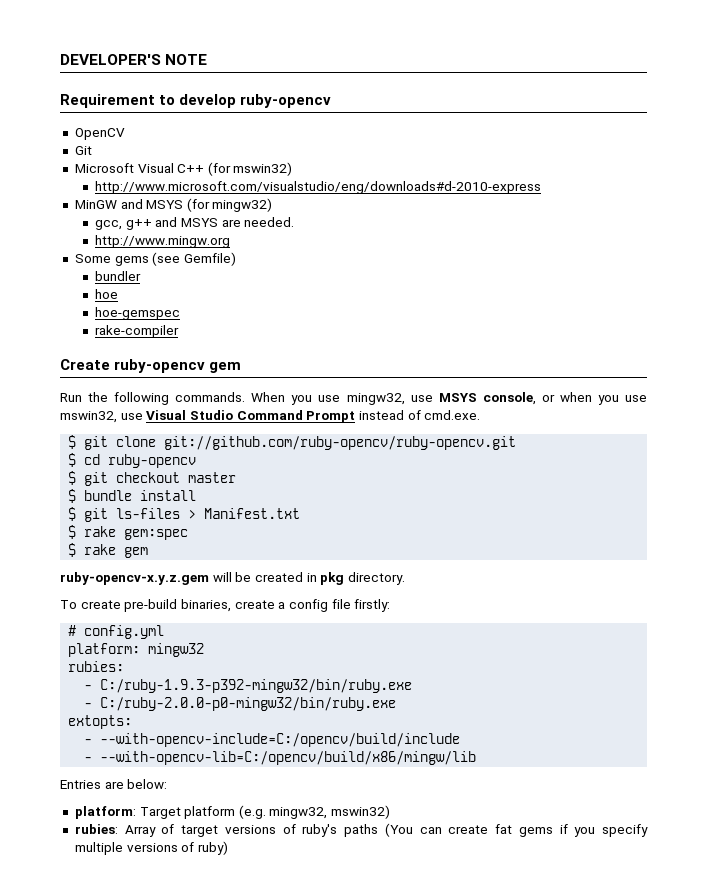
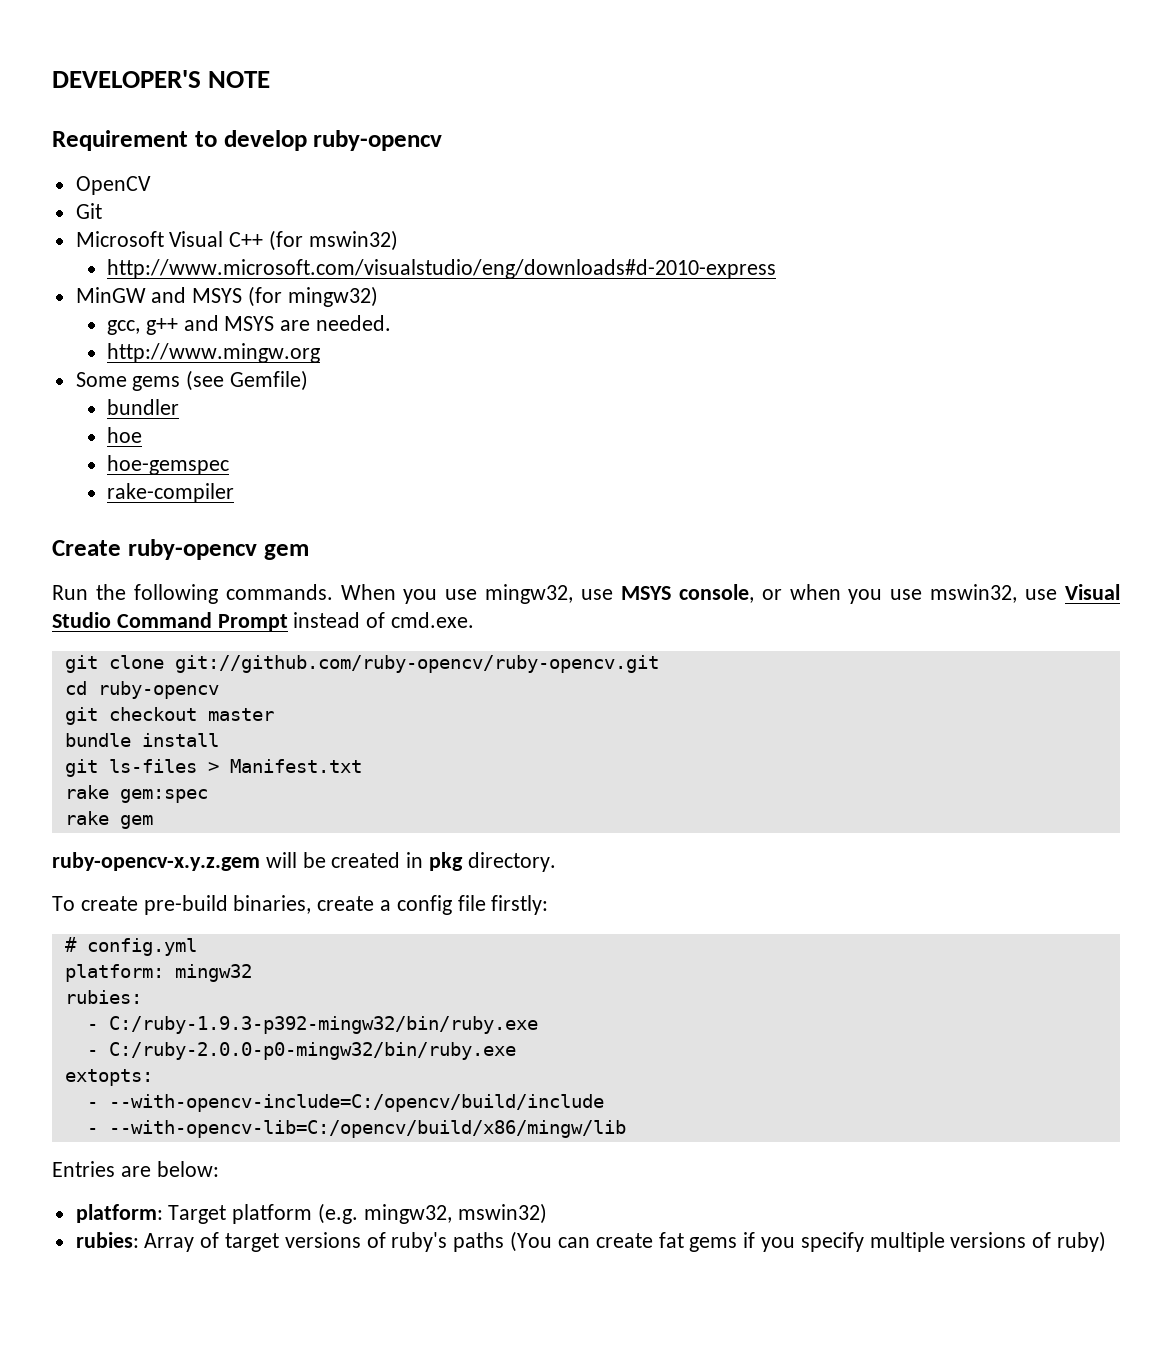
[68,435,77,449] $ -> (475, 620) none
[68,453,77,467] $ -> (659, 664) none
[68,471,77,485] $ -> (219, 690) none
[68,489,77,503] $ -> (274, 714) none
[68,507,77,521] $ -> (219, 740) none
[68,525,77,539] $ -> (362, 766) none
[68,543,77,557] $ -> (208, 796) none

